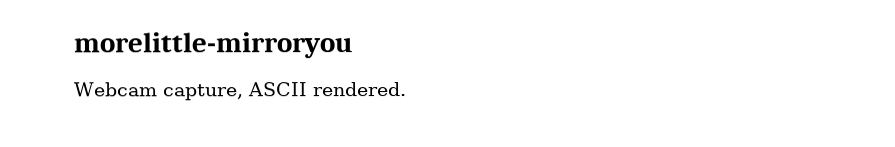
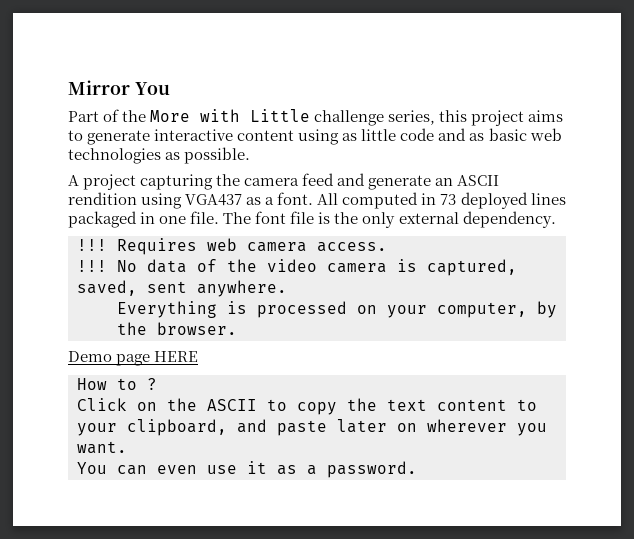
[73,32,353,59] [74,82,407,101] morelittle-mirroryou // Webcam capture, ASCII rendered. -> [68,80,170,95] [68,109,564,126] [68,128,562,145] [68,147,251,164] [68,173,500,190] [68,192,566,209] [68,211,556,228] [77,238,387,255] [77,259,517,276] [77,280,287,297] [117,301,557,318] [117,322,237,335] [68,351,199,366] [77,378,157,390] [77,398,537,415] [77,419,547,436] [77,441,127,454] [77,461,417,478] Mirror You // Part of the More with Little challenge series, this project aims to generate interactive content using as little code and as basic web technologies as possible. // A project capturing the camera feed and generate an ASCII rendition using VGA437 as a font. All computed in 73 deployed lines packaged in one file. The font file is the only external dependency. // !!! Requires web camera access. // !!! No data of the video camera is captured, saved, sent anywhere. // Everything is processed on your computer, by the browser. // Demo page HERE // How to ? // Click on the ASCII to copy the text content to your clipboard, and paste later on wherever you want. // You can even use it as a password.

